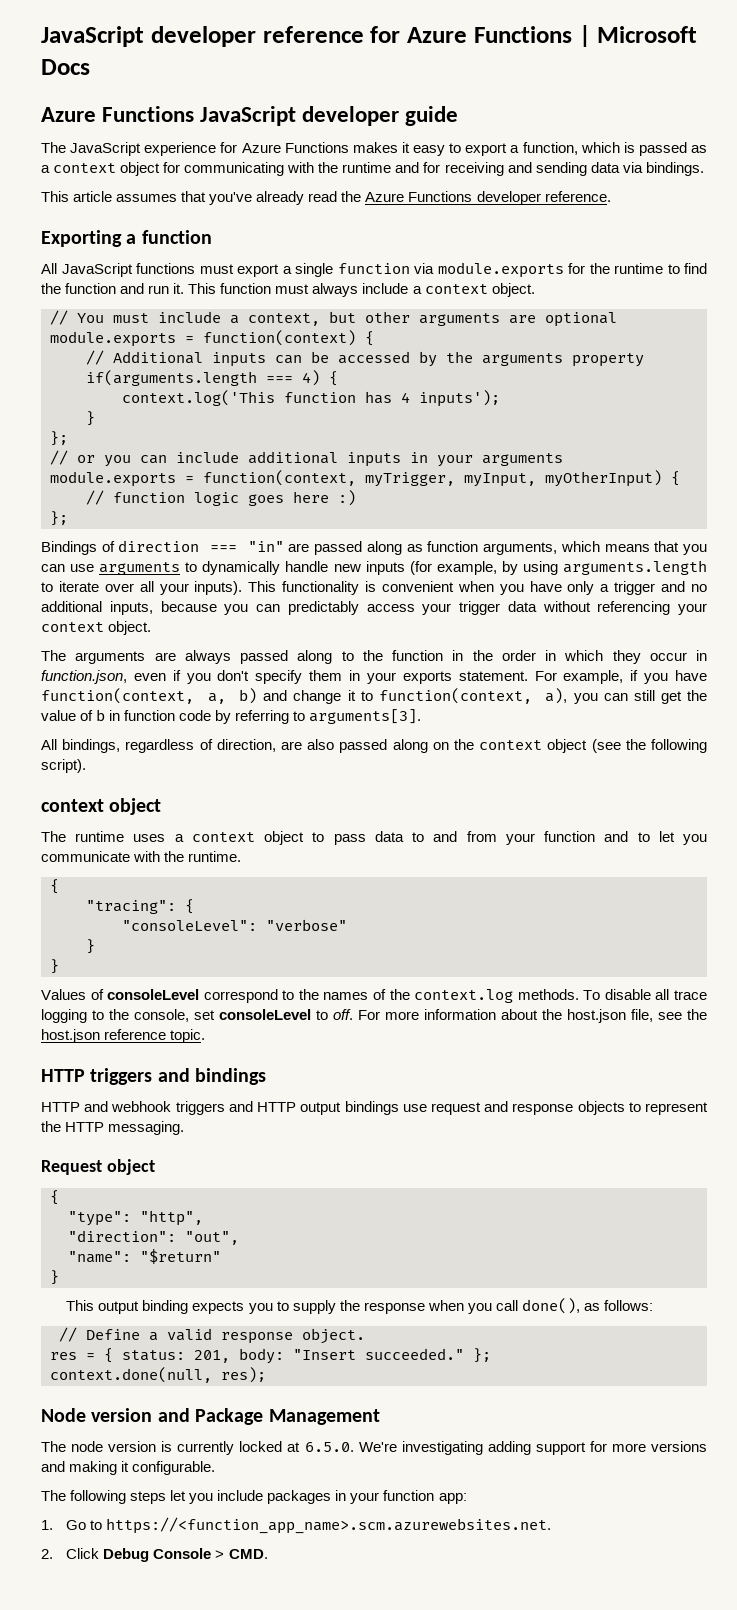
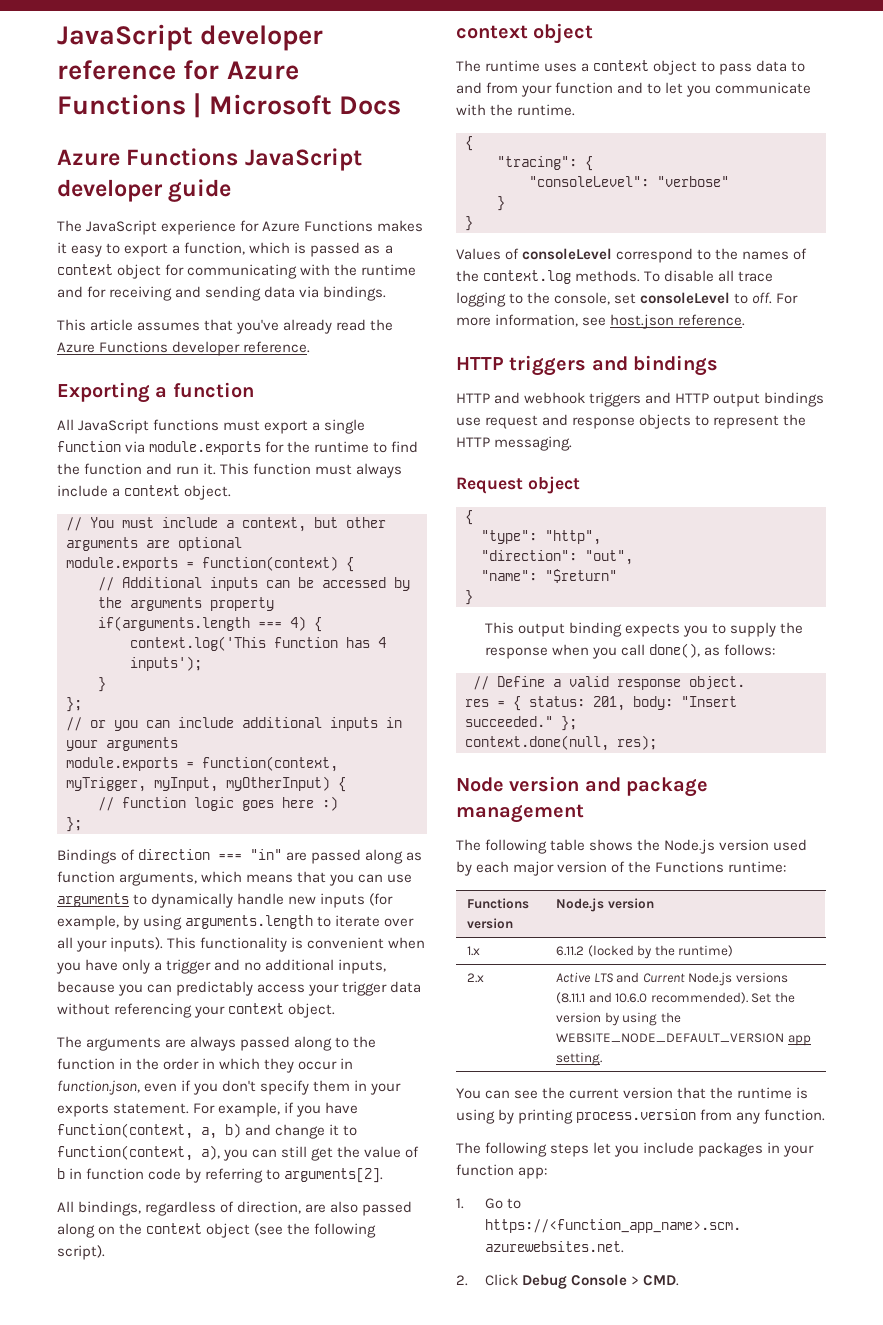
[309,709,422,724] arguments[3]. -> [284,1168,384,1183] arguments[2].
[424,1009,707,1023] [41,1029,206,1043] information about the host.json file, see the host.json reference topic. -> [495,314,746,329] information, see host.json reference.
[195,1408,380,1425] [41,1441,707,1455] [41,1461,216,1475] Package Management // The node version is currently locked at 6.5.0. We're investigating adding support for more versions and making it configurable. -> [626,777,709,797] [456,804,584,823] [456,839,808,854] [456,861,787,876] [466,898,529,909] [466,918,513,929] [555,898,654,912] [466,946,480,956] [555,945,734,959] [466,973,484,983] [555,972,789,986] [555,992,796,1004] [555,1012,681,1026] [555,1033,811,1046] [555,1052,602,1066] [456,1087,809,1099] [456,1109,826,1124] package management // The following table shows the Node.js version used by each major version of the Functions runtime: // Functions version | Node.js version // 1.x | 6.11.2 (locked by the runtime) // 2.x | Active LTS and Current Node.js versions (8.11.1 and 10.6.0 recommended). Set the version by using the WEBSITE_NODE_DEFAULT_VERSION app setting. // You can see the current version that the runtime is using by printing process.version from any function.

